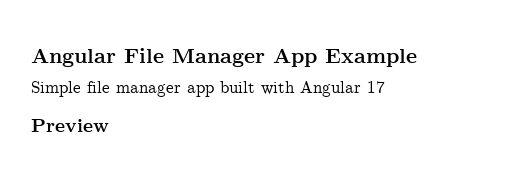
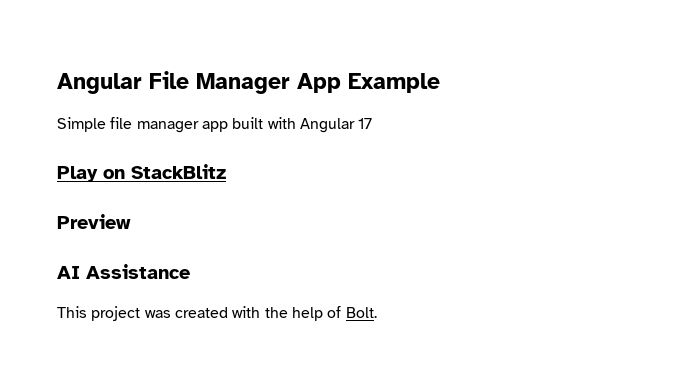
[31,119,109,132] Preview -> [57,164,226,182] [57,214,131,229] [57,264,190,279] [57,306,377,321] Play on StackBlitz // Preview // AI Assistance // This project was created with the help of Bolt.

